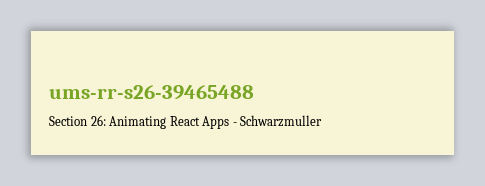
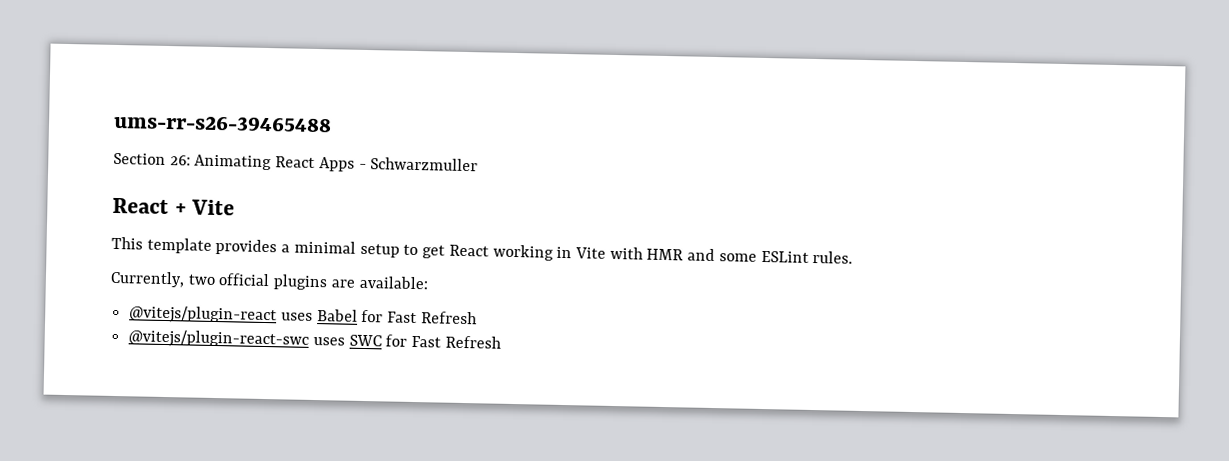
(323, 121) none -> [112,197,236,216] [111,236,854,264] [110,270,429,291] [129,305,477,325] [128,329,501,349] // React + Vite // This template provides a minimal setup to get React working in Vite with HMR and some ESLint rules. // Currently, two official plugins are available: // @vitejs/plugin-react uses Babel for Fast Refresh // @vitejs/plugin-react-swc uses SWC for Fast Refresh

